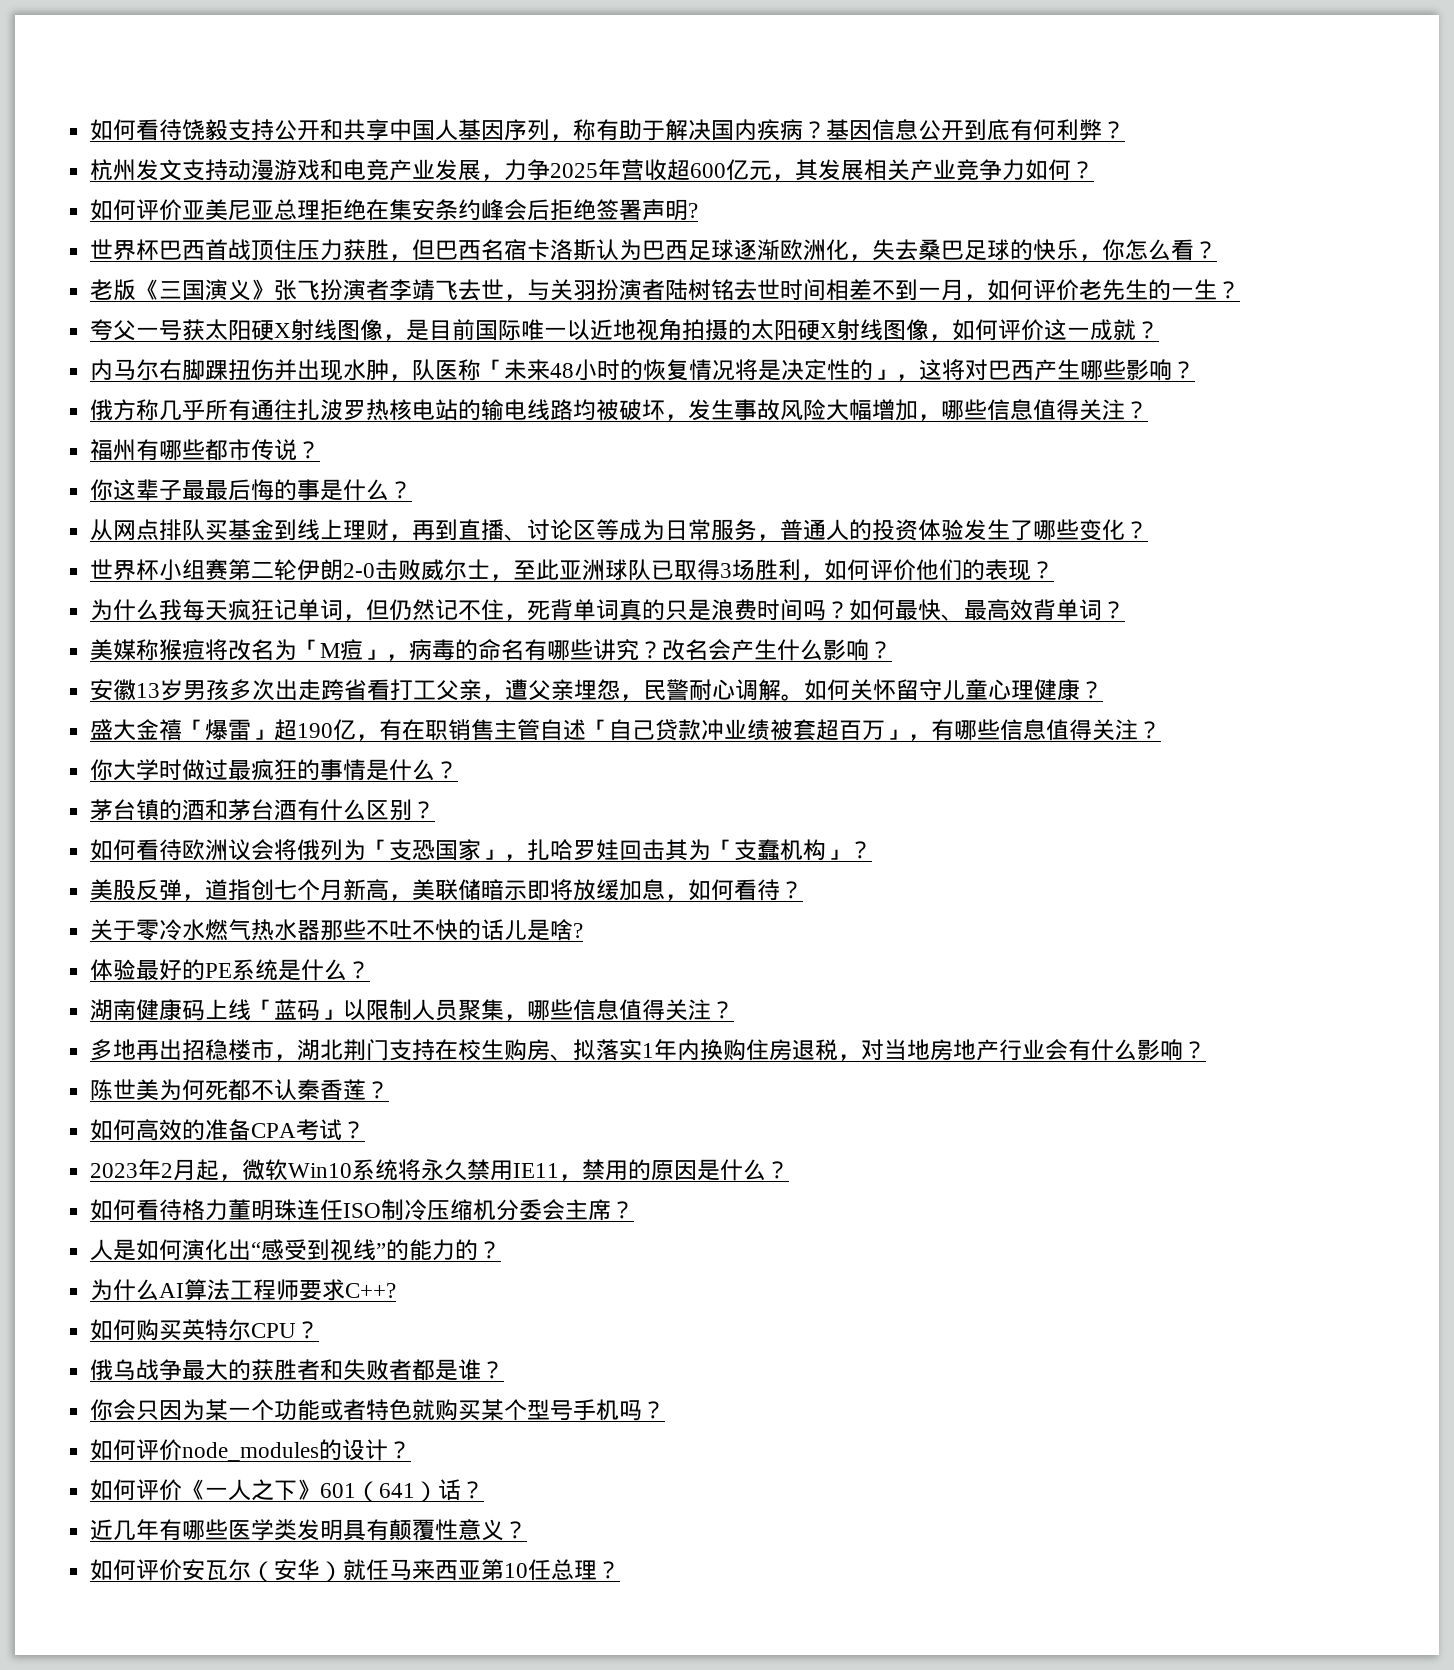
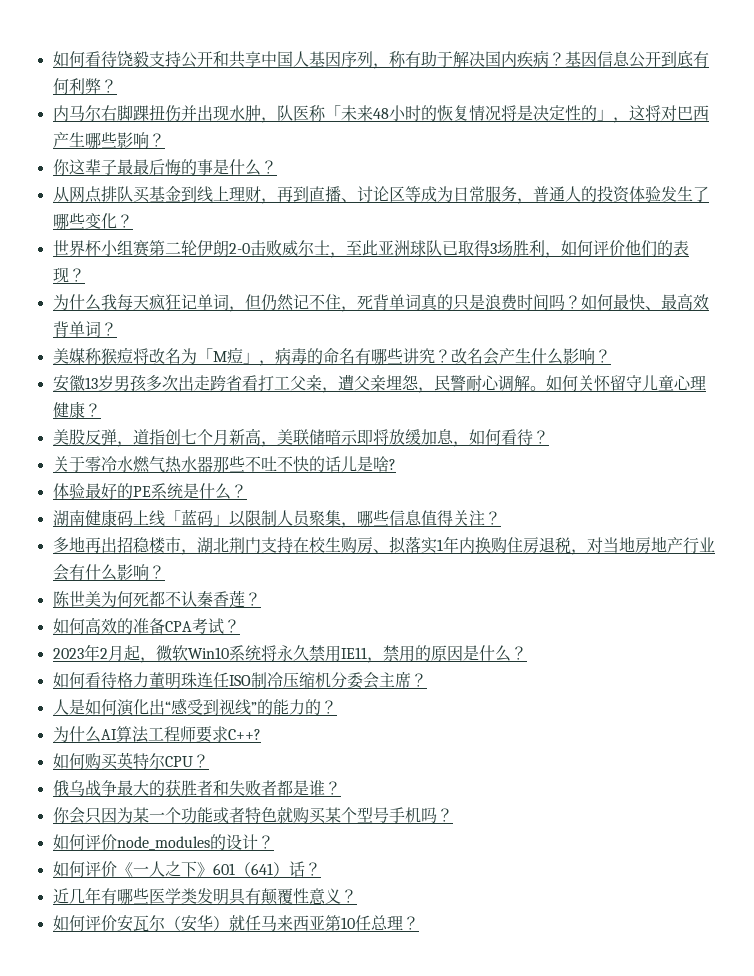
[90,159,1095,181] [90,199,699,221] [90,239,1218,261] [90,279,1241,301] [90,318,1160,341] // 杭州发文支持动漫游戏和电竞产业发展，力争2025年营收超600亿元，其发展相关产业竞争力如何？ // 如何评价亚美尼亚总理拒绝在集安条约峰会后拒绝签署声明? // 世界杯巴西首战顶住压力获胜，但巴西名宿卡洛斯认为巴西足球逐渐欧洲化，失去桑巴足球的快乐，你怎么看？ // 老版《三国演义》张飞扮演者李靖飞去世，与关羽扮演者陆树铭去世时间相差不到一月，如何评价老先生的一生？ // 夸父一号获太阳硬X射线图像，是目前国际唯一以近地视角拍摄的太阳硬X射线图像，如何评价这一成就？ -> (117, 86) none
[90,399,1149,421] [90,439,321,461] // 俄方称几乎所有通往扎波罗热核电站的输电线路均被破坏，发生事故风险大幅增加，哪些信息值得关注？ // 福州有哪些都市传说？ -> (165, 140) none
[90,719,1162,741] [90,759,459,781] [90,799,436,821] [90,839,873,861] // 盛大金禧「爆雷」超190亿，有在职销售主管自述「自己贷款冲业绩被套超百万」，有哪些信息值得关注？ // 你大学时做过最疯狂的事情是什么？ // 茅台镇的酒和茅台酒有什么区别？ // 如何看待欧洲议会将俄列为「支恐国家」，扎哈罗娃回击其为「支蠢机构」？ -> (101, 410) none

